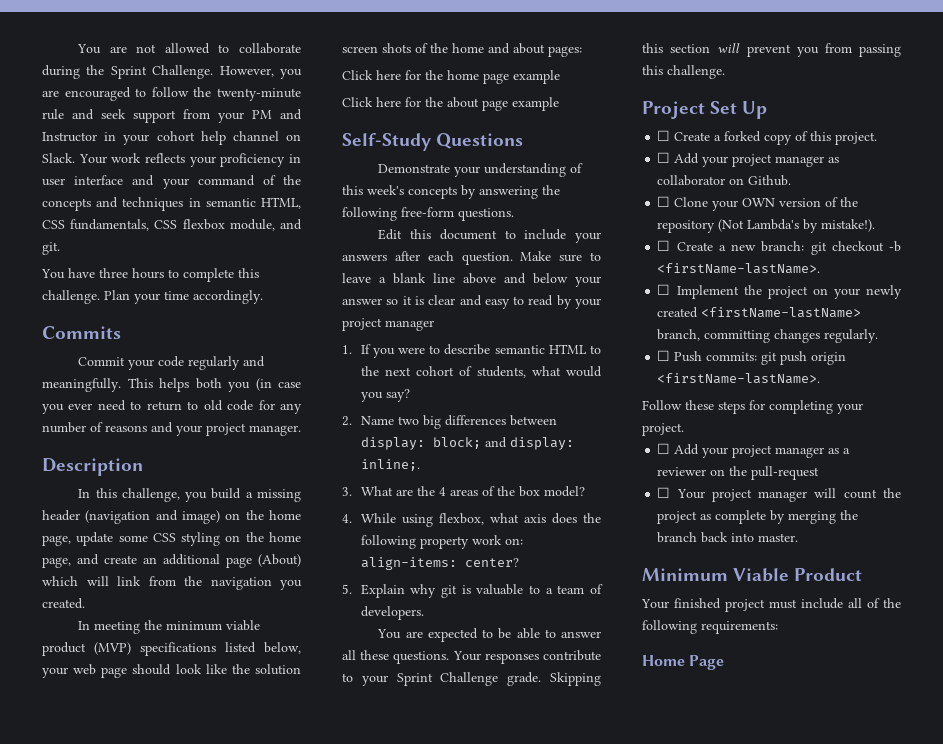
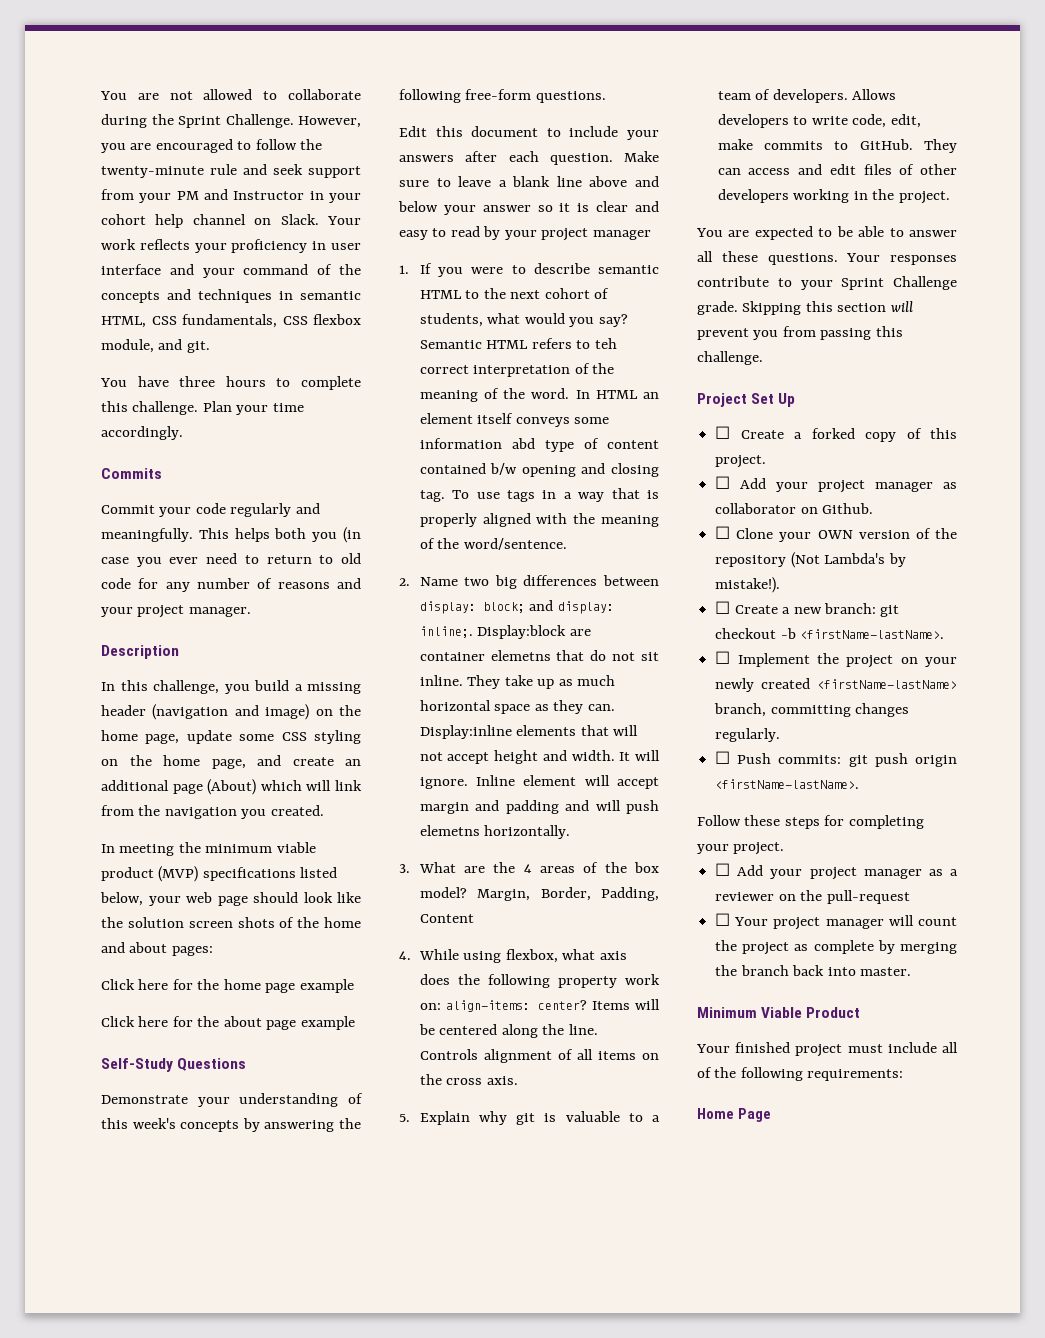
(410, 395) none -> [419,338,617,349] [419,363,615,377] [419,388,659,402] [419,413,610,427] [419,438,659,452] [419,463,659,477] [419,488,659,502] [419,513,659,527] [419,538,567,550] Semantic HTML refers to teh correct interpretation of the meaning of the word. In HTML an element itself conveys some information abd type of content contained b/w opening and closing tag. To use tags in a way that is properly aligned with the meaning of the word/sentence.
(420, 465) none -> [477,625,591,639] [419,650,659,661] [419,675,616,689] [419,700,615,714] [419,725,639,739] [419,750,660,764] [419,775,659,789] [419,800,659,814] [419,825,571,839] Display:block are container elemetns that do not sit inline. They take up as much horizontal space as they can. Display:inline elements that will not accept height and width. It will ignore. Inline element will accept margin and padding and will push elemetns horizontally.
(585, 491) none -> [477,887,659,901] [419,914,474,923] Margin, Border, Padding, Content
(519, 562) none -> [591,999,660,1010] [418,1024,598,1038] [419,1049,659,1063] [419,1074,518,1085] Items will be centered along the line. Controls alignment of all items on the cross axis.
(424, 613) none -> [852,89,897,100] [717,114,921,128] [717,139,957,153] [717,164,957,175] [717,189,950,204] Allows developers to write code, edit, make commits to GitHub. They can access and edit files of other developers working in the project.

